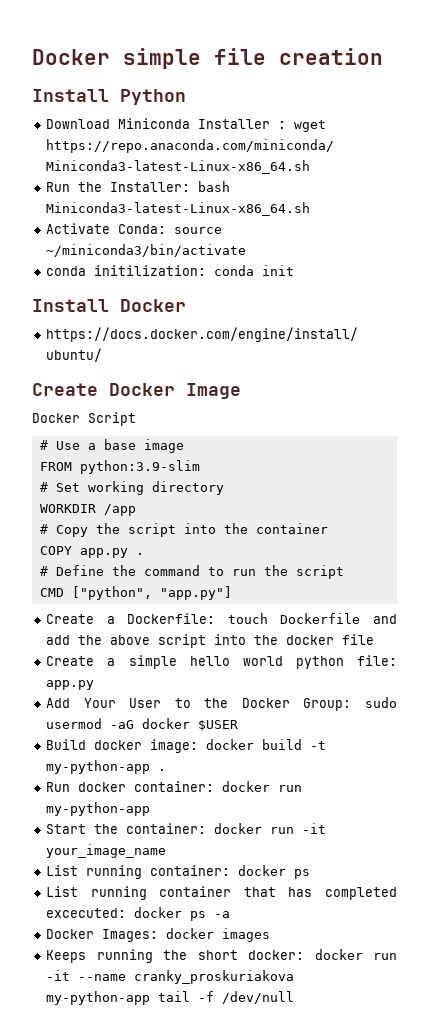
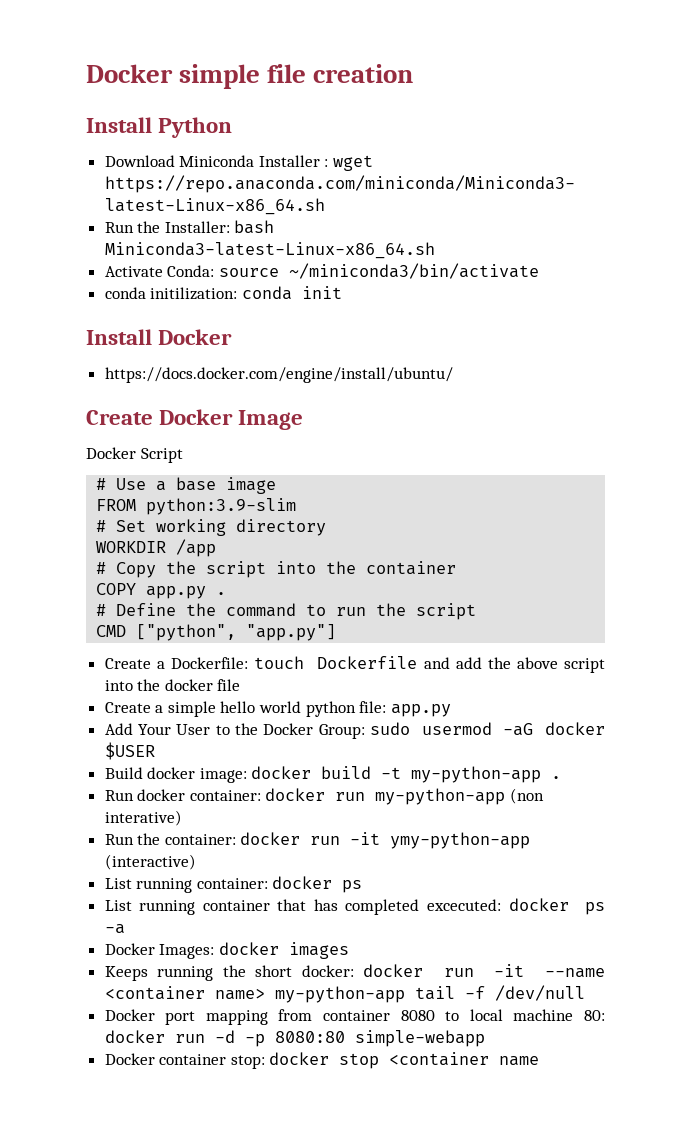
[46,824,87,834] // Start -> [510,788,545,804] [104,810,182,826] [104,834,134,845] (non interative) // Run
[46,844,167,858] your_image_name -> [390,832,531,849] [104,854,196,870] ymy-python-app (interactive)
[134,970,295,984] cranky_proskuriakova -> [104,986,265,1000] <container name>
(295, 997) none -> [104,1009,606,1025] [104,1030,485,1047] [104,1052,540,1069] // Docker port mapping from container 8080 to local machine 80: docker run -d -p 8080:80 simple-webapp // Docker container stop: docker stop <container name

